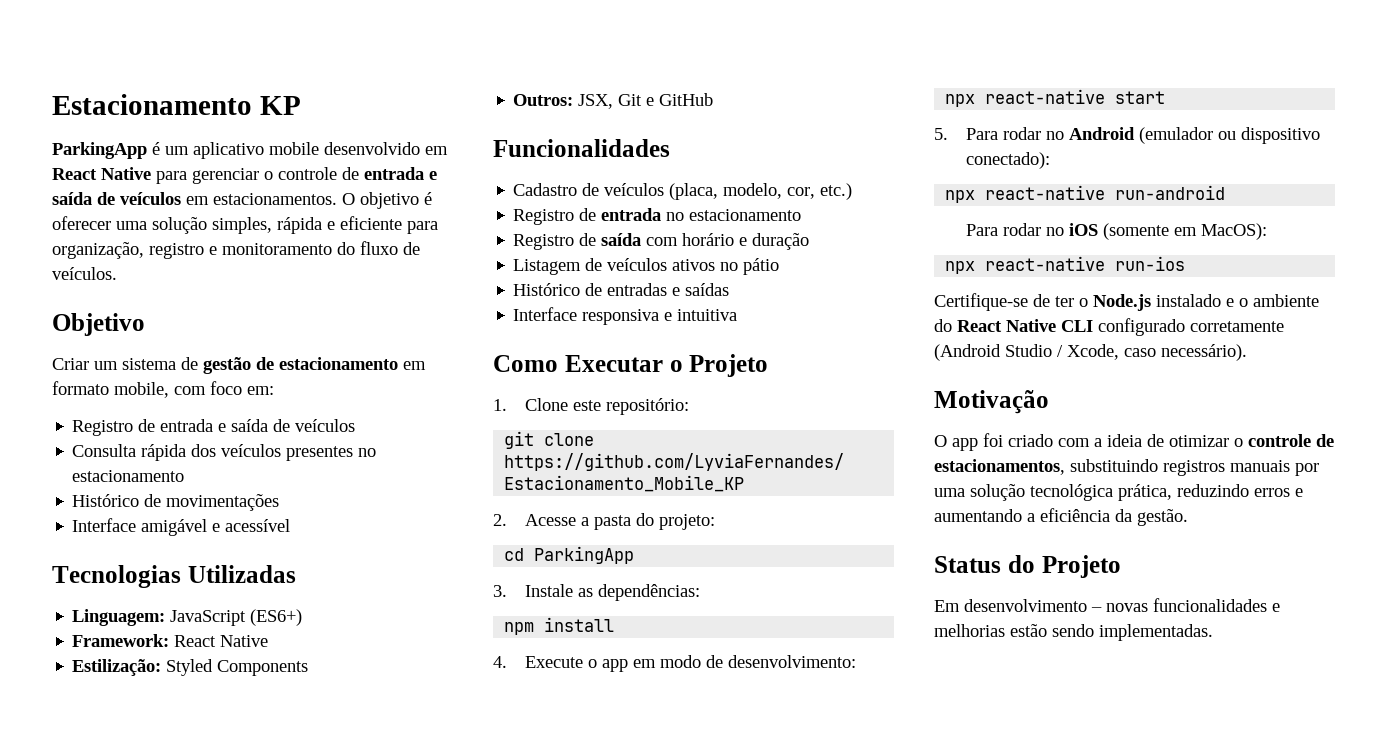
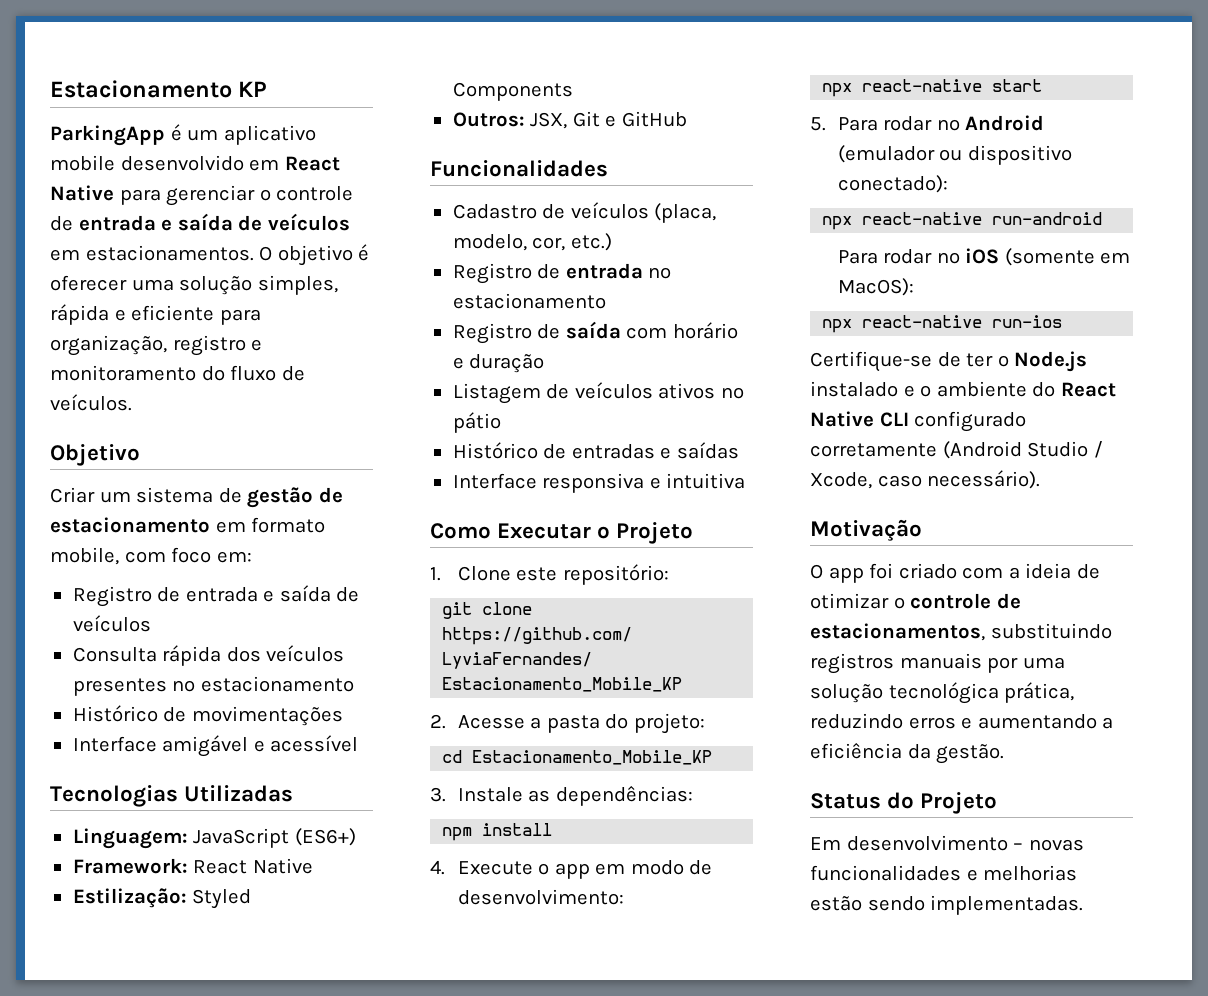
[534,546,635,564] ParkingApp -> [472,750,713,765] Estacionamento_Mobile_KP

